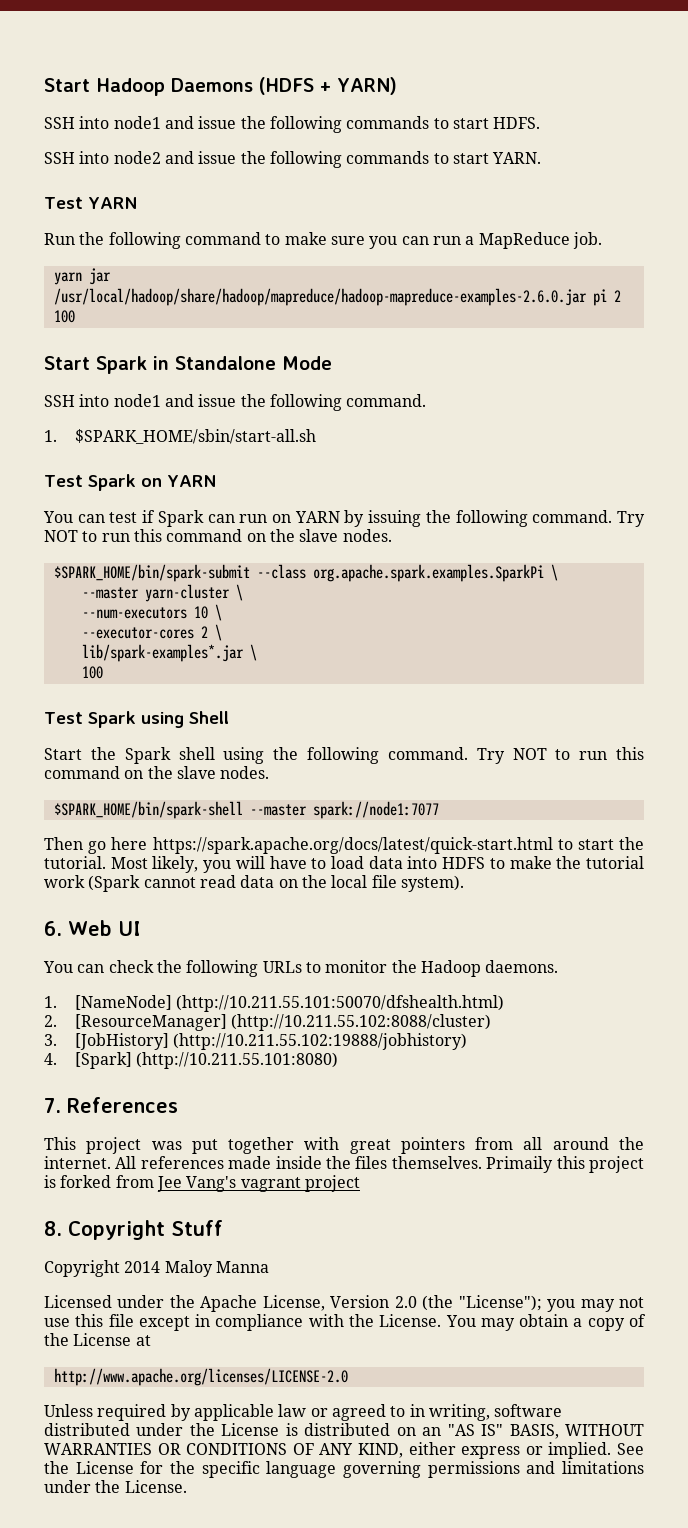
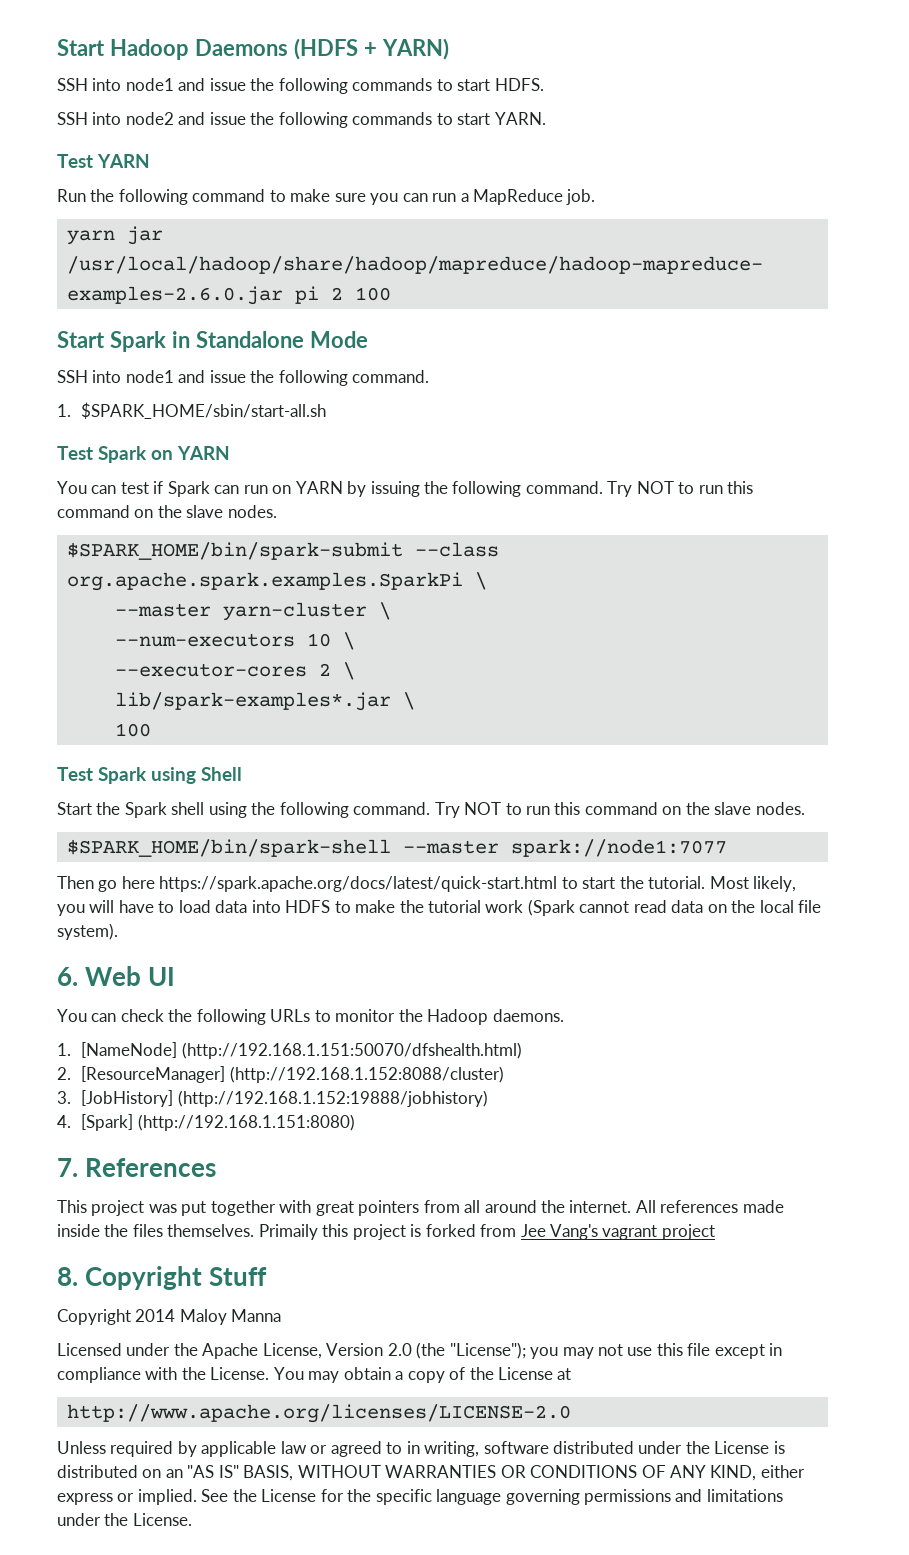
[176,995,505,1012] (http://10.211.55.101:50070/dfshealth.html) -> [181,1042,522,1059] (http://192.168.1.151:50070/dfshealth.html)
[231,1014,492,1031] (http://10.211.55.102:8088/cluster) -> [229,1066,504,1083] (http://192.168.1.152:8088/cluster)
[173,1033,468,1050] (http://10.211.55.102:19888/jobhistory) -> [177,1090,488,1107] (http://192.168.1.152:19888/jobhistory)
[136,1052,339,1069] (http://10.211.55.101:8080) -> [137,1114,355,1131] (http://192.168.1.151:8080)

